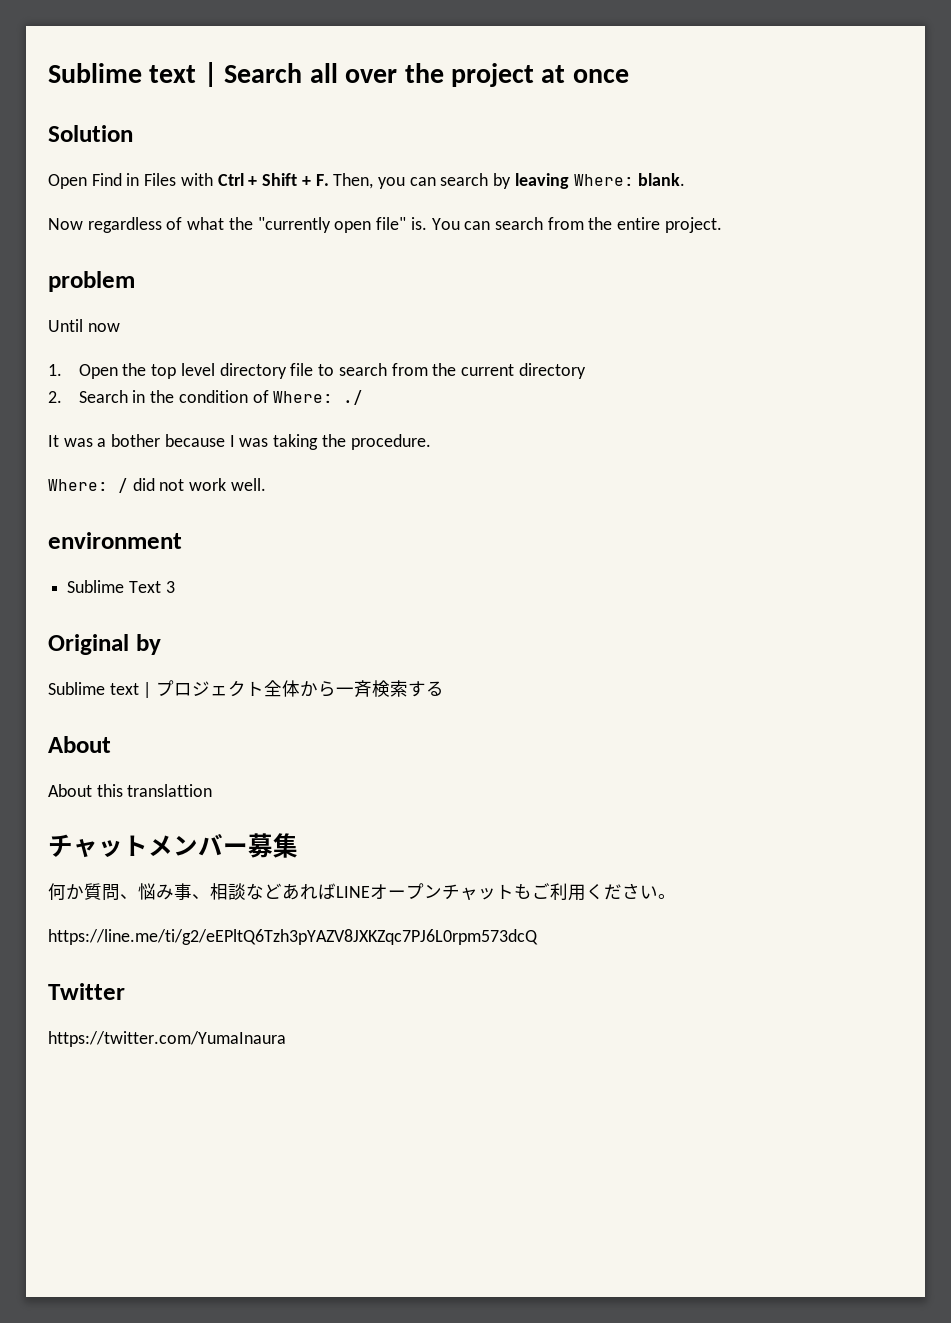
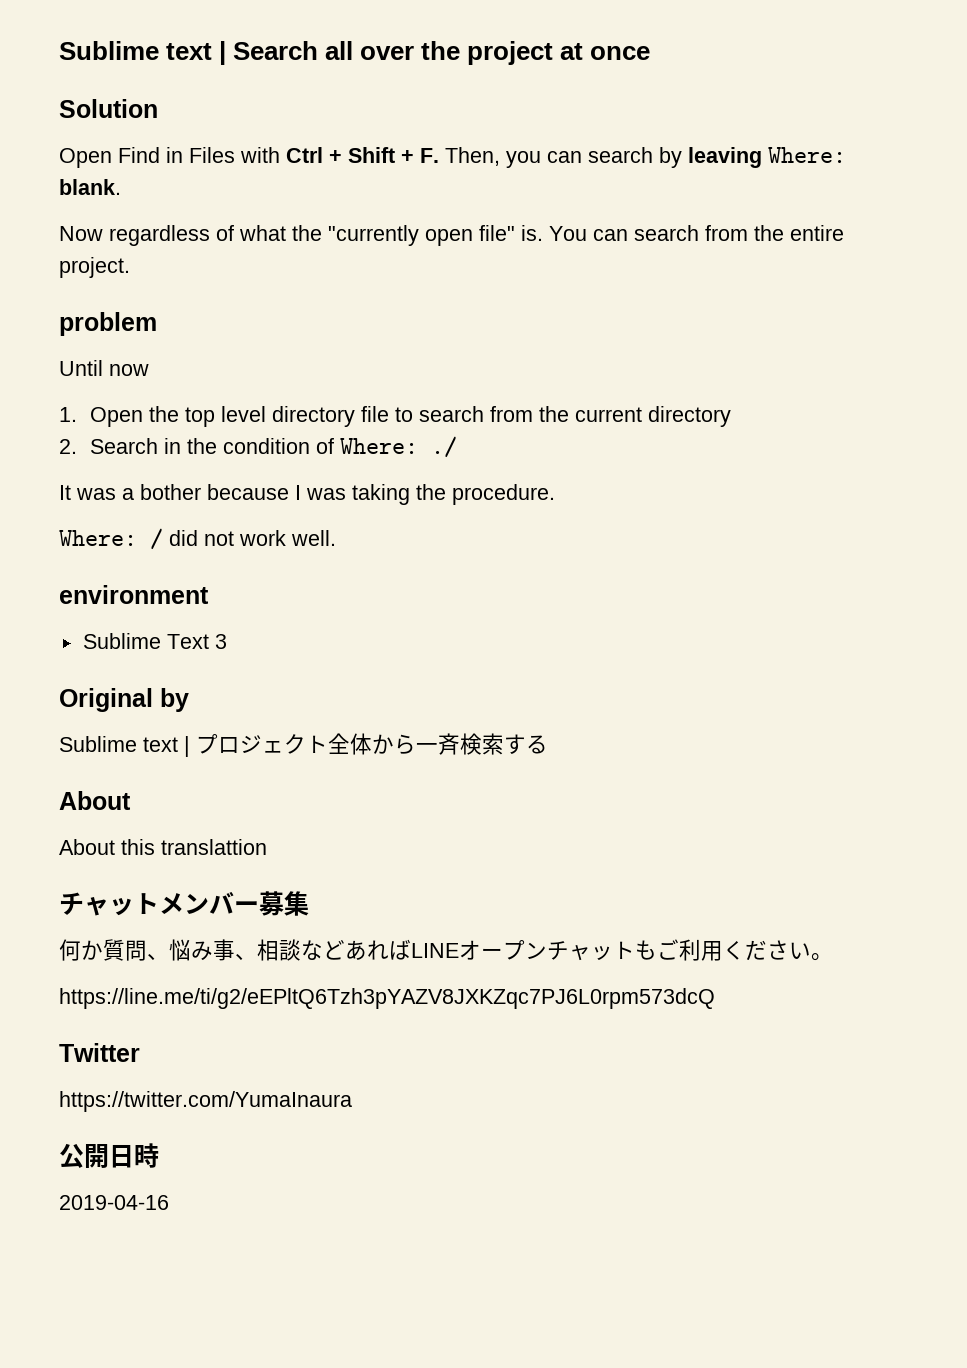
(286, 1039) none -> [59,1143,159,1168] [59,1195,169,1210] // 公開日時 // 2019-04-16

